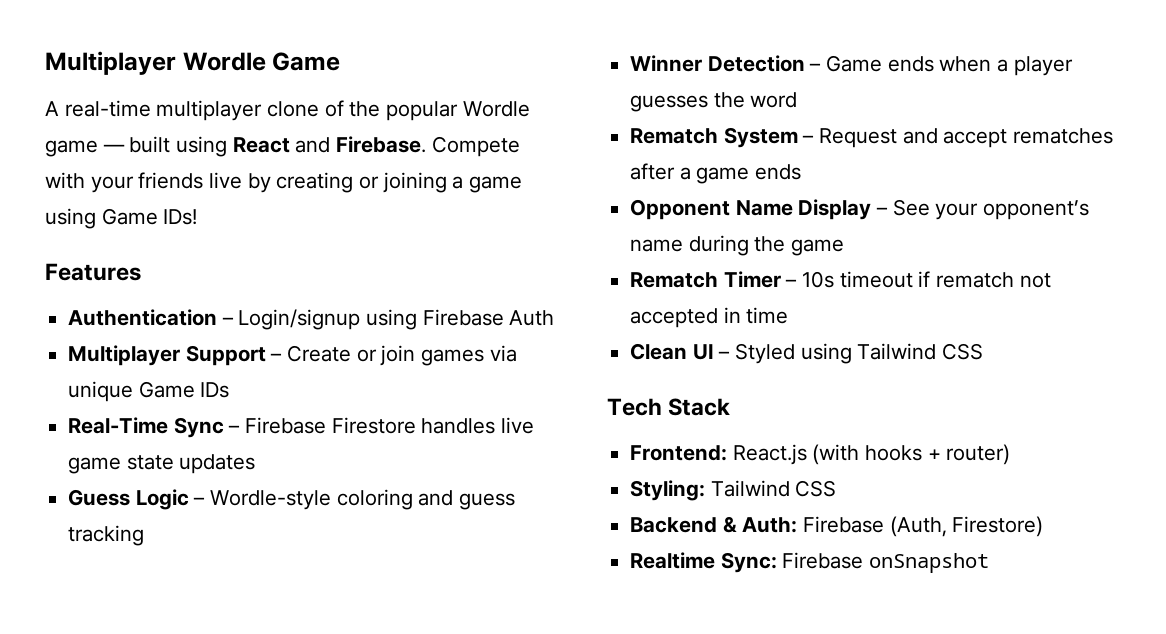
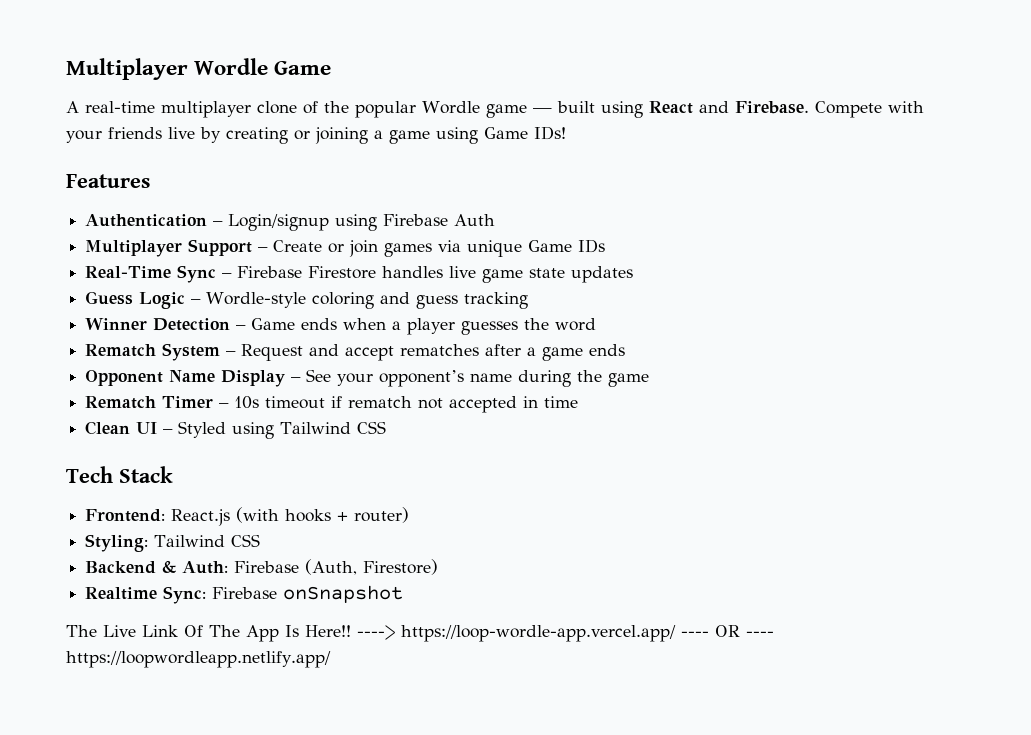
(990, 563) none -> [66,625,774,642] [66,651,331,668] // The Live Link Of The App Is Here!! ----> https://loop-wordle-app.vercel.app/ ---- OR ---- https://loopwordleapp.netlify.app/

